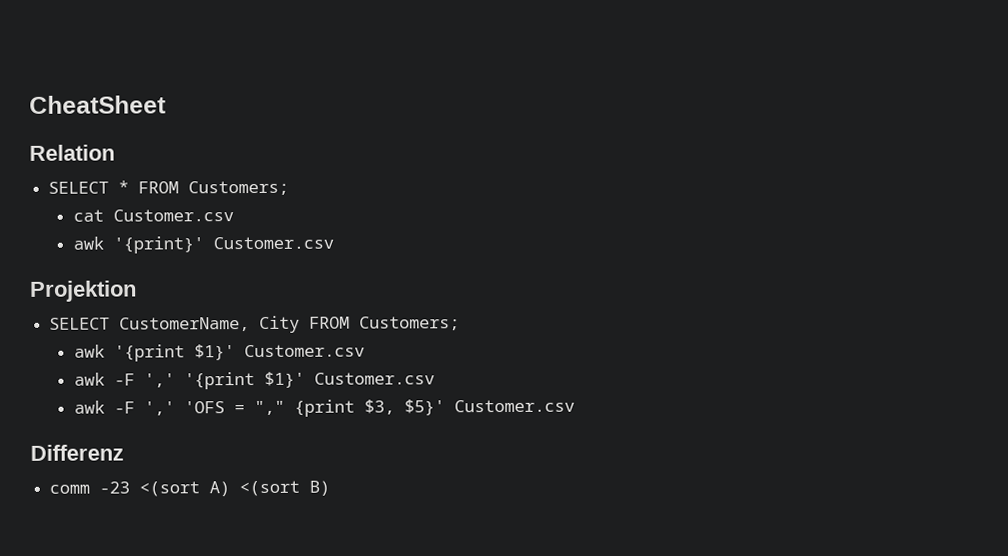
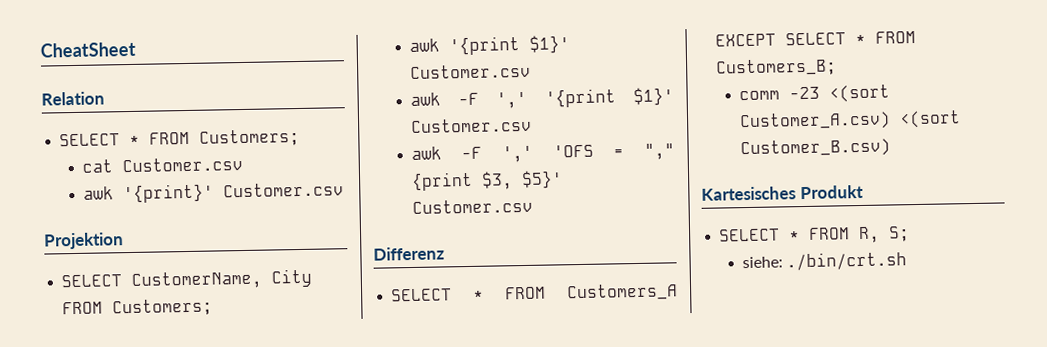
[49,480,331,497] comm -23 <(sort A) <(sort B) -> [391,283,678,302] [715,30,917,47] [716,58,838,77] [738,84,890,103] [738,110,961,132] [739,138,891,159] [701,184,864,201] [719,226,911,244] [741,251,908,271] SELECT * FROM Customers_A EXCEPT SELECT * FROM Customers_B; // comm -23 <(sort Customer_A.csv) <(sort Customer_B.csv) // Kartesisches Produkt // SELECT * FROM R, S; // siehe: ./bin/crt.sh

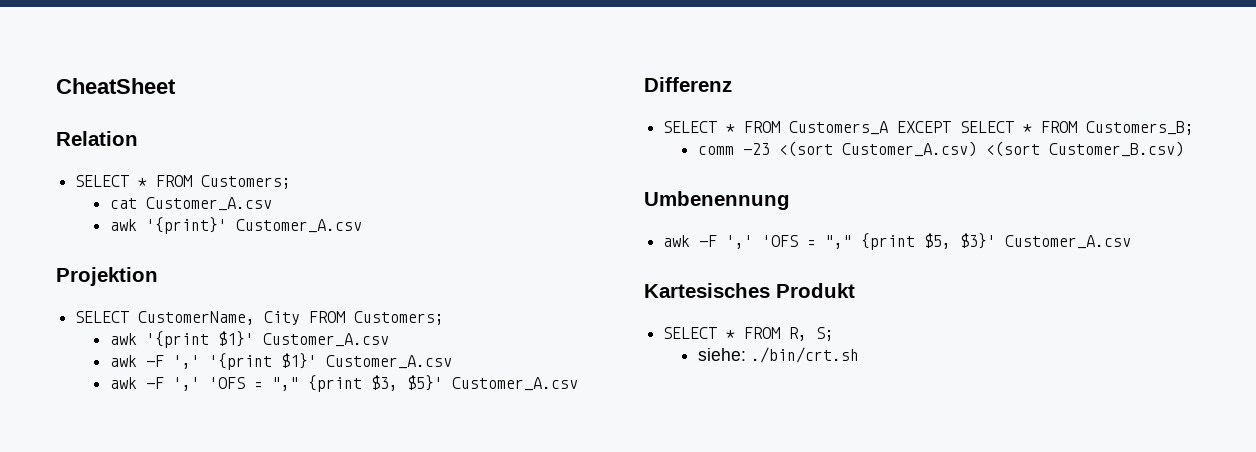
[121,156,243,173] Customer.csv -> [145,197,272,211] Customer_A.csv
[222,182,344,198] Customer.csv -> [235,219,362,233] Customer_A.csv
[409,63,531,80] Customer.csv -> [262,333,389,347] Customer_A.csv
[410,117,532,134] Customer.csv -> [325,355,452,369] Customer_A.csv
[411,198,533,214] Customer.csv -> [451,377,578,391] Customer_A.csv
(891, 148) none -> [644,191,790,210] [663,233,1132,250] // Umbenennung // awk -F ',' 'OFS = "," {print $5, $3}' Customer_A.csv

